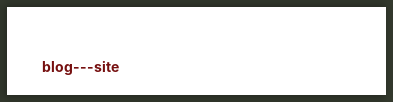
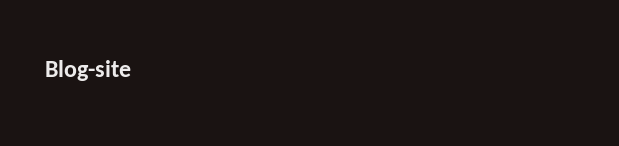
[42,60,119,75] blog---site -> [45,60,131,81] Blog-site

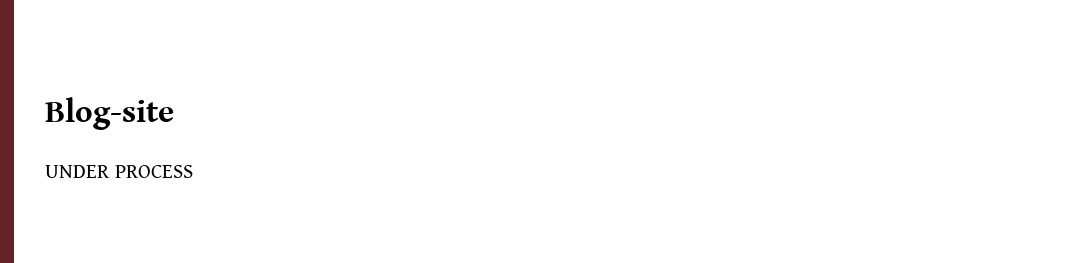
(131, 70) none -> [45,165,193,178] // UNDER PROCESS

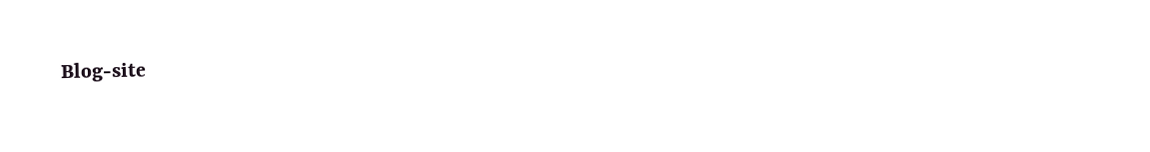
[45,165,193,178] // UNDER PROCESS -> (147, 72) none

